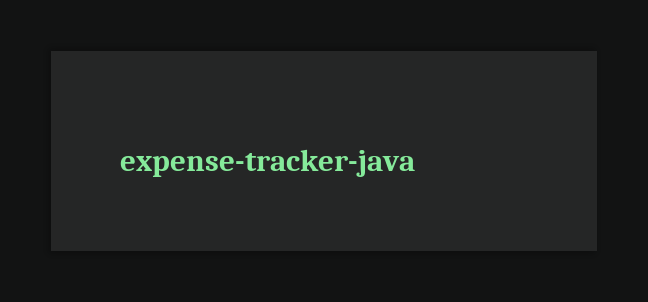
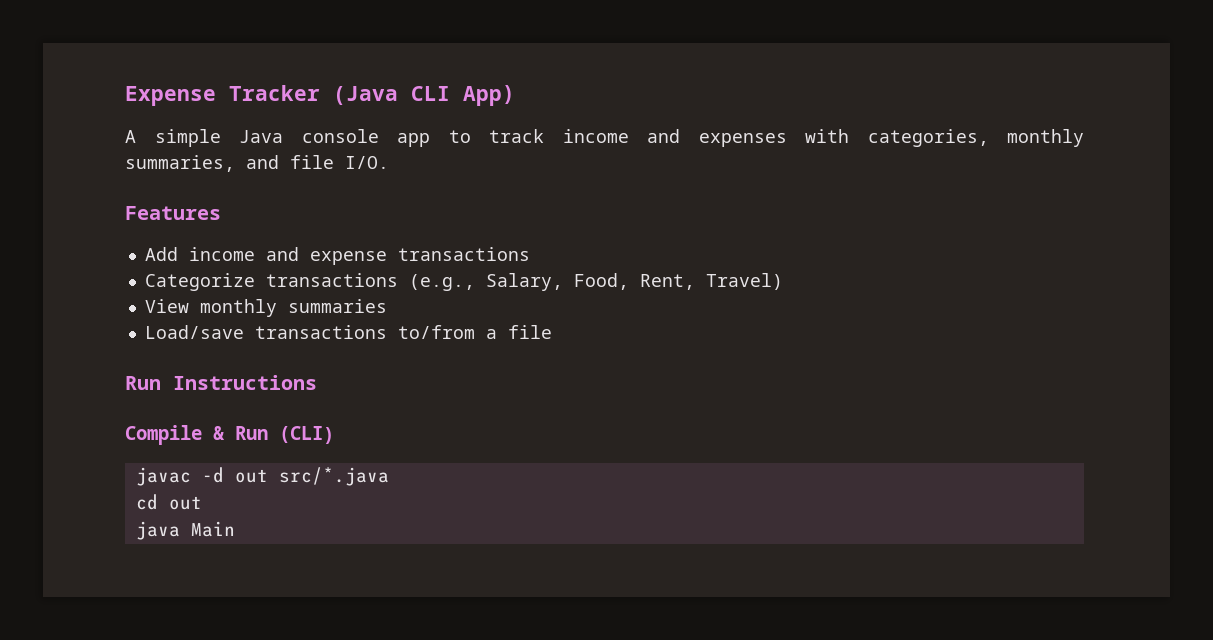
[120,149,415,177] expense-tracker-java -> [125,85,515,106] [125,129,1084,147] [125,155,389,172] [125,206,221,220] [144,247,530,265] [144,273,783,291] [144,299,387,317] [144,325,552,339] [125,375,317,390] [125,425,334,445] [135,467,389,486] [135,494,202,510] [135,521,235,540] Expense Tracker (Java CLI App) // A simple Java console app to track income and expenses with categories, monthly summaries, and file I/O. // Features // Add income and expense transactions // Categorize transactions (e.g., Salary, Food, Rent, Travel) // View monthly summaries // Load/save transactions to/from a file // Run Instructions // Compile & Run (CLI) // javac -d out src/*.java // cd out // java Main

